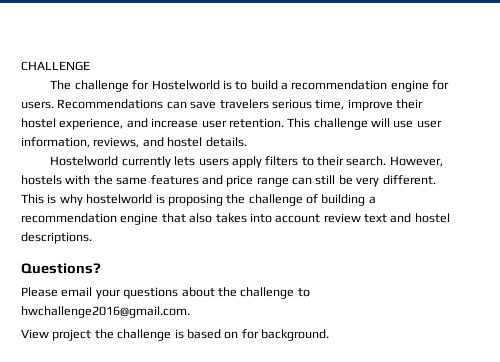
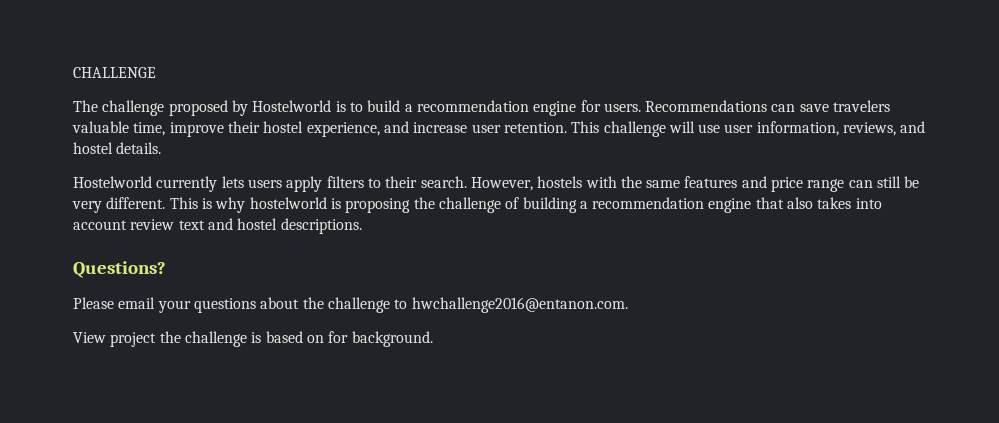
[132,80,150,90] for -> [168,100,248,116] proposed by
[271,99,312,109] serious -> [72,121,129,133] valuable
[21,306,190,318] hwchallenge2016@gmail.com. -> [411,297,628,313] hwchallenge2016@entanon.com.

